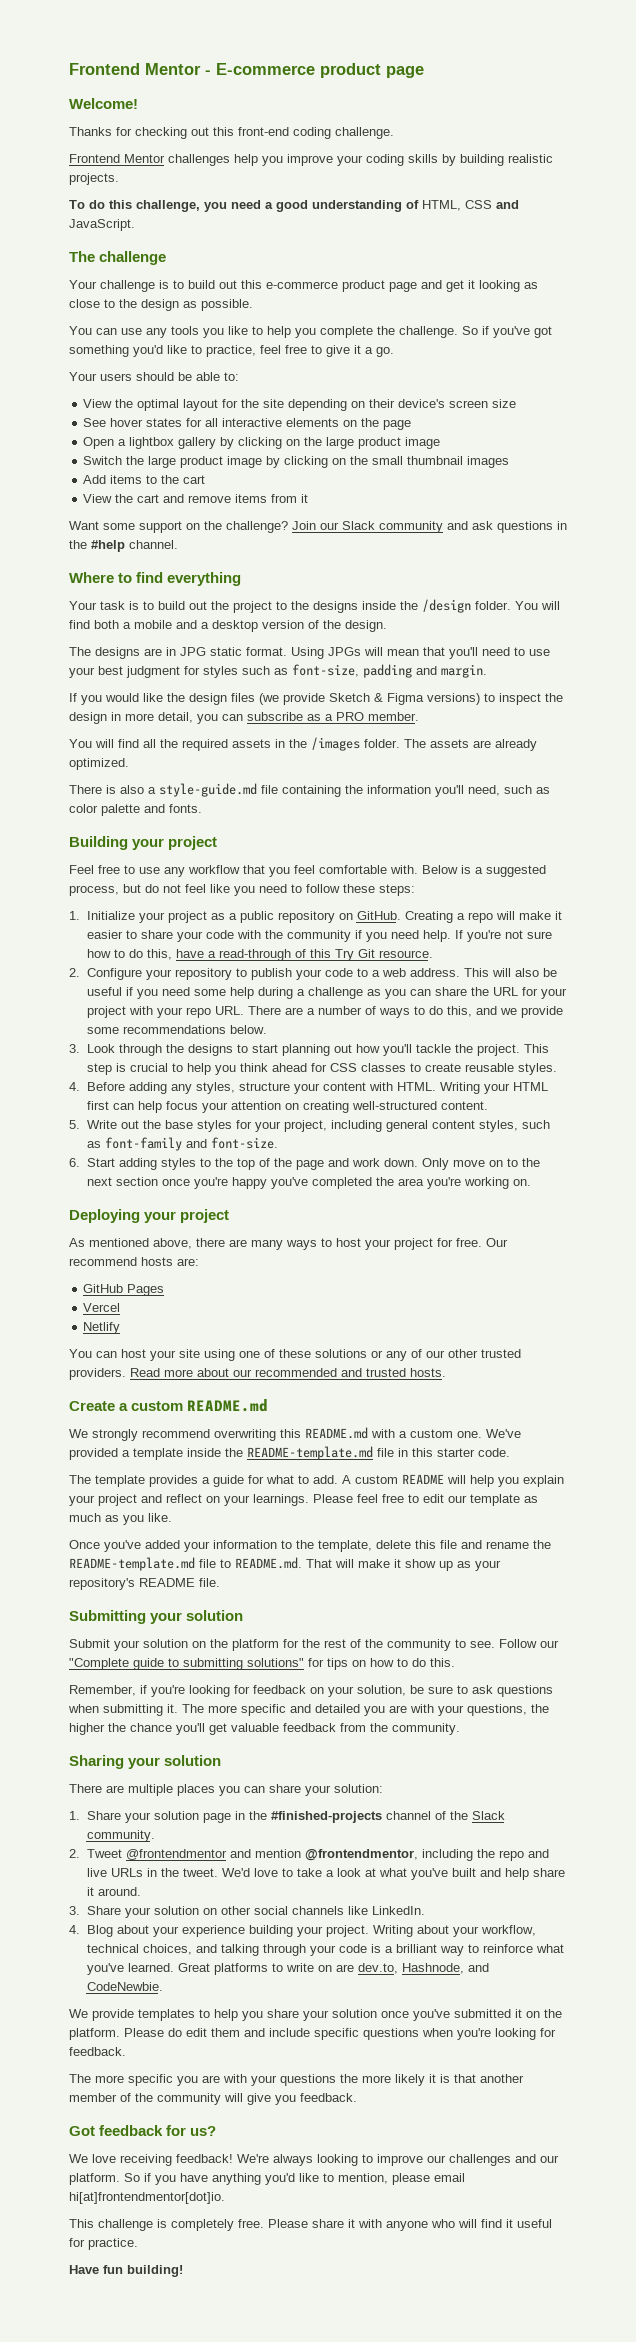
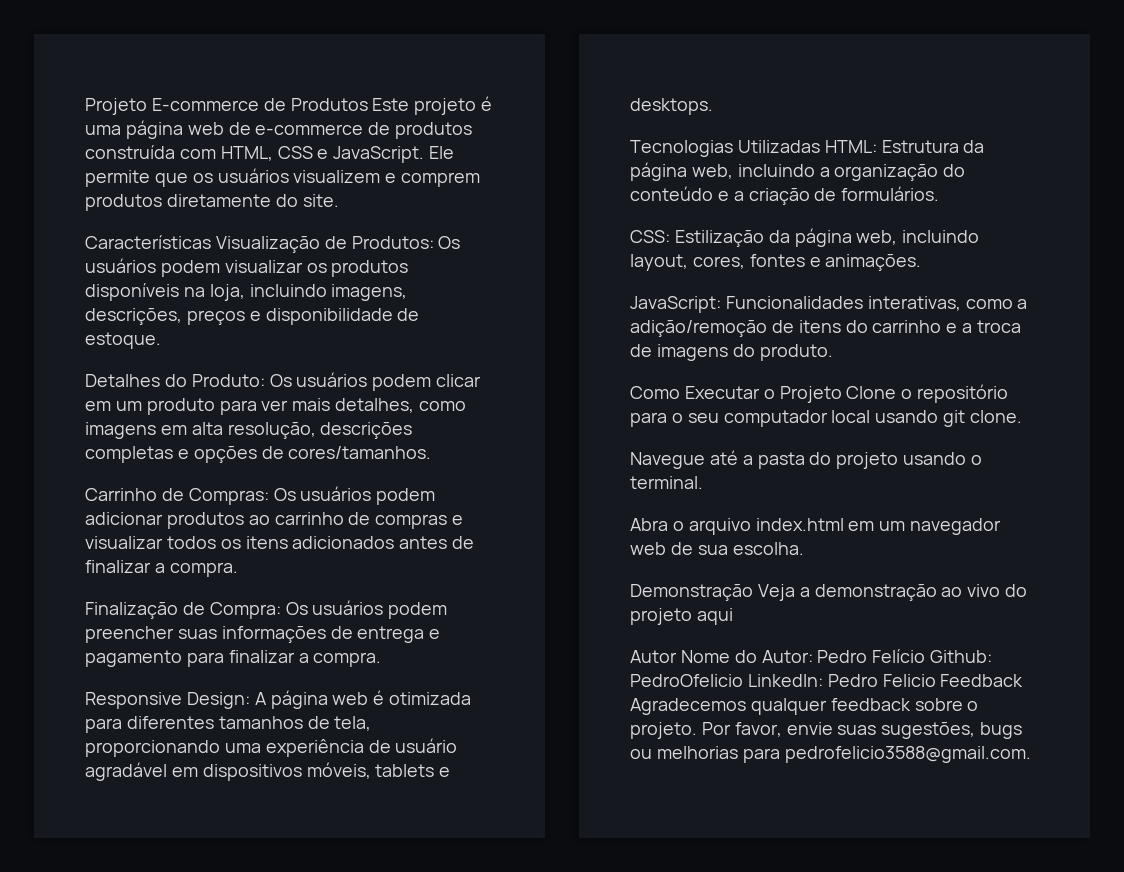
[69,63,424,78] [69,98,138,109] [69,127,394,139] [69,154,553,166] [69,173,119,185] [69,200,419,212] Frontend Mentor - E-commerce product page // Welcome! // Thanks for checking out this front-end coding challenge. // Frontend Mentor challenges help you improve your coding skills by building realistic projects. // To do this challenge, you need a good understanding of -> [85,96,493,115] [85,120,473,139] [85,145,216,159] Projeto E-commerce de Produtos Este projeto é uma página web de e-commerce de produtos construída com
[496,200,519,209] and -> [317,149,329,159] e
[69,251,167,265] [69,280,538,292] [69,299,253,311] [69,326,552,338] [69,345,394,357] [69,372,239,381] [83,399,517,411] [83,418,412,430] [83,437,441,449] [83,456,510,468] [83,475,206,484] [83,494,309,503] [69,521,567,533] [69,540,178,552] [69,572,242,586] [69,599,560,613] [69,620,387,632] [69,647,550,659] [69,664,487,678] [69,693,563,705] [69,712,419,724] [69,737,537,751] [69,758,129,770] [69,783,550,797] [69,804,202,816] [69,836,218,850] [69,865,546,877] [69,884,415,896] [69,911,562,923] [86,930,552,942] [86,949,433,961] [69,968,557,980] [86,987,567,999] [86,1006,563,1018] [86,1025,267,1034] [69,1044,549,1056] [86,1063,557,1075] [69,1082,548,1094] [86,1101,488,1113] [69,1120,550,1132] [86,1137,278,1151] [69,1158,540,1170] [86,1177,531,1189] [69,1209,230,1223] [69,1238,508,1250] [69,1257,199,1266] [83,1284,165,1296] [83,1303,121,1312] [83,1322,121,1334] [69,1349,521,1361] [69,1368,446,1380] [69,1399,269,1412] [69,1427,521,1441] [69,1446,510,1460] [69,1474,564,1487] [69,1494,538,1506] [69,1513,172,1525] [69,1540,551,1552] [69,1557,501,1571] [69,1578,220,1590] [69,1610,244,1624] [69,1639,559,1651] [69,1658,455,1670] [69,1685,553,1697] [68,1704,549,1716] [69,1723,460,1735] [69,1755,222,1769] [69,1784,383,1796] [69,1811,505,1823] [86,1830,155,1842] [69,1849,549,1861] [86,1868,565,1880] [86,1887,141,1896] [69,1906,425,1918] [69,1925,536,1937] [86,1944,564,1956] [86,1963,489,1975] [86,1982,163,1991] [69,2009,562,2021] [69,2028,556,2040] [69,2047,126,2056] [69,2074,524,2086] [69,2093,357,2105] [69,2125,217,2136] [69,2154,559,2166] [69,2173,465,2185] [69,2192,225,2204] [69,2219,552,2231] [69,2238,138,2250] [69,2265,183,2277] // The challenge // Your challenge is to build out this e-commerce product page and get it looking as close to the design as possible. // You can use any tools you like to help you complete the challenge. So if you've got something you'd like to practice, feel free to give it a go. // Your users should be able to: // View the optimal layout for the site depending on their device's screen size // See hover states for all interactive elements on the page // Open a lightbox gallery by clicking on the large product image // Switch the large product image by clicking on the small thumbnail images // Add items to the cart // View the cart and remove items from it // Want some support on the challenge? Join our Slack community and ask questions in the #help channel. // Where to find everything // Your task is to build out the project to the designs inside the /design folder. You will find both a mobile and a desktop version of the design. // The designs are in JPG static format. Using JPGs will mean that you'll need to use your best judgment for styles such as font-size, padding and margin. // If you would like the design files (we provide Sketch & Figma versions) to inspect the design in more detail, you can subscribe as a PRO member. // You will find all the required assets in the /images folder. The assets are already optimized. // There is also a style-guide.md file containing the information you'll need, such as color palette and fonts. // Building your project // Feel free to use any workflow that you feel comfortable with. Below is a suggested process, but do not feel like you need to follow these steps: // 1. Initialize your project as a public repository on GitHub. Creating a repo will make it easier to share your code with the community if you need help. If you're not sure how to do this, have a read-through of this Try Git resource. // 2. Configure your repository to publish your code to a web address. This will also be useful if you need some help during a challenge as you can share the URL for your project with your repo URL. There are a number of ways to do this, and we provide some recommendations below. // 3. Look through the designs to start planning out how you'll tackle the project. This step is crucial to help you think ahead for CSS classes to create reusable styles. // 4. Before adding any styles, structure your content with HTML. Writing your HTML first can help focus your attention on creating well-structured content. // 5. Write out the base styles for your project, including general content styles, such as font-family and font-size. // 6. Start adding styles to the top of the page and work down. Only move on to the next section once you're happy you've completed the area you're working on. // Deploying your project // As mentioned above, there are many ways to host your project for free. Our recommend hosts are: // GitHub Pages // Vercel // Netlify // You can host your site using one of these solutions or any of our other trusted providers. Read more about our recommended and trusted hosts. // Create a custom README.md // We strongly recommend overwriting this README.md with a custom one. We've provided a template inside the README-template.md file in this starter code. // The template provides a guide for what to add. A custom README will help you explain your project and reflect on your learnings. Please feel free to edit our template as much as you like. // Once you've added your information to the template, delete this file and rename the README-template.md file to README.md. That will make it show up as your repository's README file. // Submitting your solution // Submit your solution on the platform for the rest of the community to see. Follow our "Complete guide to submitting solutions" for tips on how to do this. // Remember, if you're looking for feedback on your solution, be sure to ask questions when submitting it. The more specific and detailed you are with your questions, the higher the chance you'll get valuable feedback from the community. // Sharing your solution // There are multiple places you can share your solution: // 1. Share your solution page in the #finished-projects channel of the Slack community. // 2. Tweet @frontendmentor and mention @frontendmentor, including the repo and live URLs in the tweet. We'd love to take a look at what you've built and help share it around. // 3. Share your solution on other social channels like LinkedIn. // 4. Blog about your experience building your project. Writing about your workflow, technical choices, and talking through your code is a brilliant way to reinforce what you've learned. Great platforms to write on are dev.to, Hashnode, and CodeNewbie. // We provide templates to help you share your solution once you've submitted it on the platform. Please do edit them and include specific questions when you're looking for feedback. // The more specific you are with your questions the more likely it is that another member of the community will give you feedback. // Got feedback for us? // We love receiving feedback! We're always looking to improve our challenges and our platform. So if you have anything you'd like to mention, please email hi[at]frontendmentor[dot]io. // This challenge is completely free. Please share it with anyone who will find it useful for practice. // Have fun building! -> [429,146,455,159] [85,168,481,187] [85,194,339,211] [85,235,461,253] [85,258,409,277] [85,283,408,301] [85,308,420,325] [85,332,161,349] [85,372,482,391] [85,398,467,415] [85,422,413,439] [85,446,432,463] [85,486,436,505] [85,512,464,529] [85,536,475,549] [85,560,238,577] [85,600,448,619] [85,626,441,643] [85,650,382,667] [85,690,472,709] [85,716,372,733] [85,738,458,757] [85,762,451,781] [630,98,713,115] [630,140,985,157] [630,162,966,181] [630,186,940,205] [630,228,980,247] [630,254,922,271] [630,296,1028,313] [630,320,1022,337] [630,344,833,361] [630,384,1009,403] [630,410,1023,427] [630,450,983,469] [630,476,703,489] [630,518,1002,535] [630,542,804,555] [630,584,1028,601] [630,608,733,625] [630,649,993,663] [630,674,1024,687] [630,698,979,715] [630,722,1023,739] [630,746,1031,763] Ele permite que os usuários visualizem e comprem produtos diretamente do site. // Características Visualização de Produtos: Os usuários podem visualizar os produtos disponíveis na loja, incluindo imagens, descrições, preços e disponibilidade de estoque. // Detalhes do Produto: Os usuários podem clicar em um produto para ver mais detalhes, como imagens em alta resolução, descrições completas e opções de cores/tamanhos. // Carrinho de Compras: Os usuários podem adicionar produtos ao carrinho de compras e visualizar todos os itens adicionados antes de finalizar a compra. // Finalização de Compra: Os usuários podem preencher suas informações de entrega e pagamento para finalizar a compra. // Responsive Design: A página web é otimizada para diferentes tamanhos de tela, proporcionando uma experiência de usuário agradável em dispositivos móveis, tablets e desktops. // Tecnologias Utilizadas HTML: Estrutura da página web, incluindo a organização do conteúdo e a criação de formulários. // CSS: Estilização da página web, incluindo layout, cores, fontes e animações. // JavaScript: Funcionalidades interativas, como a adição/remoção de itens do carrinho e a troca de imagens do produto. // Como Executar o Projeto Clone o repositório para o seu computador local usando git clone. // Navegue até a pasta do projeto usando o terminal. // Abra o arquivo index.html em um navegador web de sua escolha. // Demonstração Veja a demonstração ao vivo do projeto aqui // Autor Nome do Autor: Pedro Felício Github: PedroOfelicio LinkedIn: Pedro Felicio Feedback Agradecemos qualquer feedback sobre o projeto. Por favor, envie suas sugestões, bugs ou melhorias para pedrofelicio3588@gmail.com.

